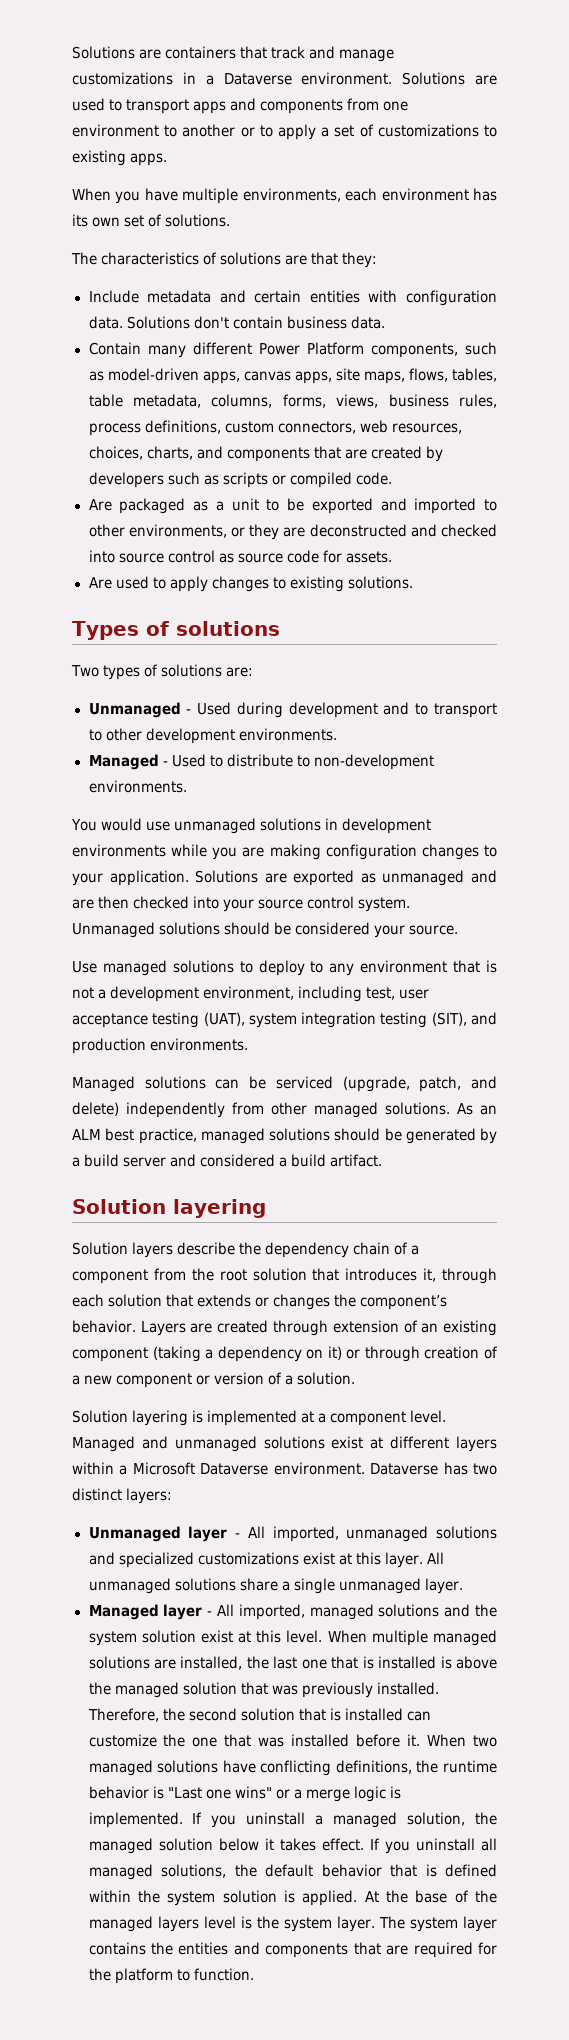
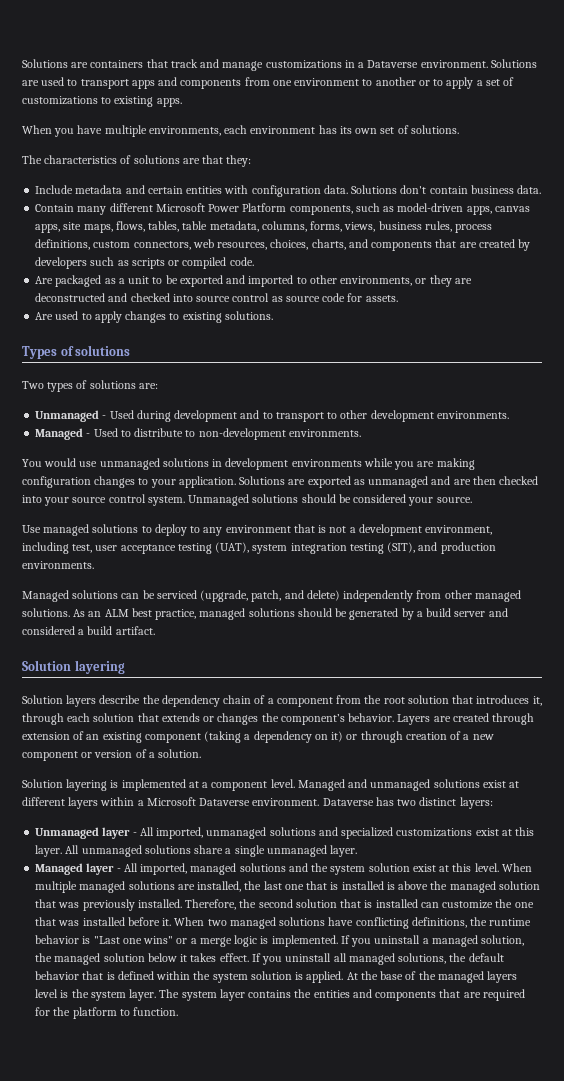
(252, 348) none -> [155,203,205,212] Microsoft

